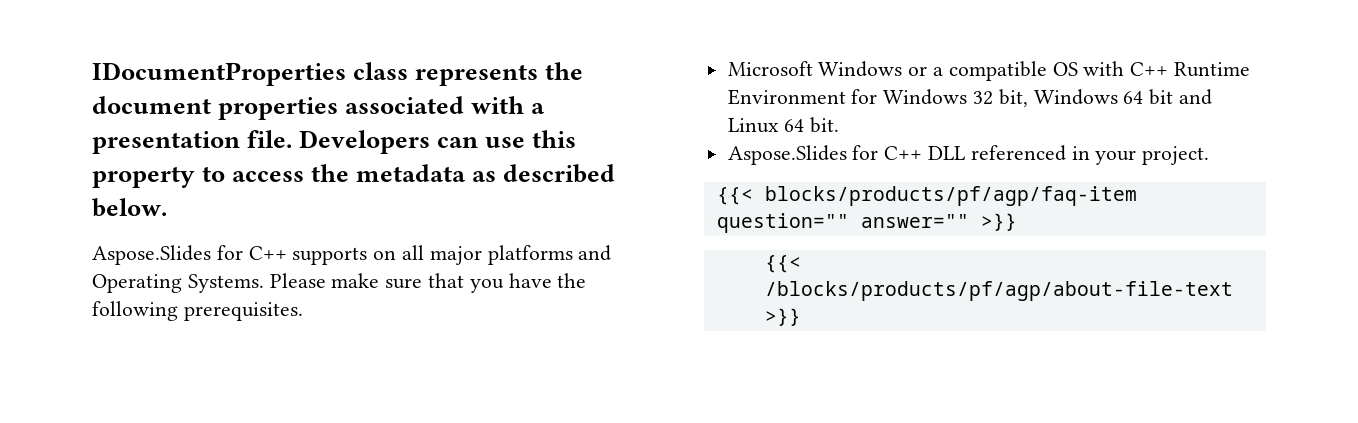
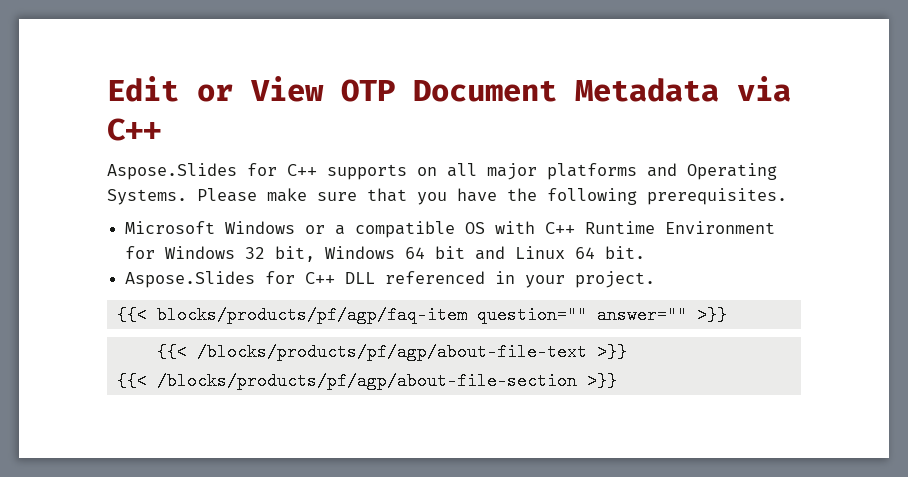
[92,62,584,86] [92,96,546,120] [92,130,577,154] [92,164,616,188] [92,198,167,217] IDocumentProperties class represents the document properties associated with a presentation file. Developers can use this property to access the metadata as described below. -> [107,76,791,102] [107,118,161,141] Edit or View OTP Document Metadata via C++
(801, 317) none -> [116,372,617,390] // {{< /blocks/products/pf/agp/about-file-section >}}

